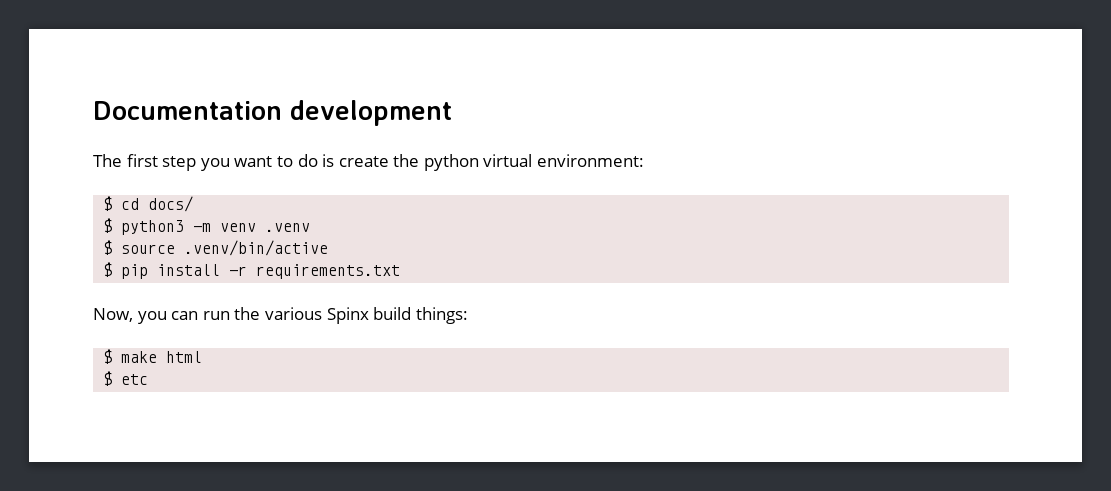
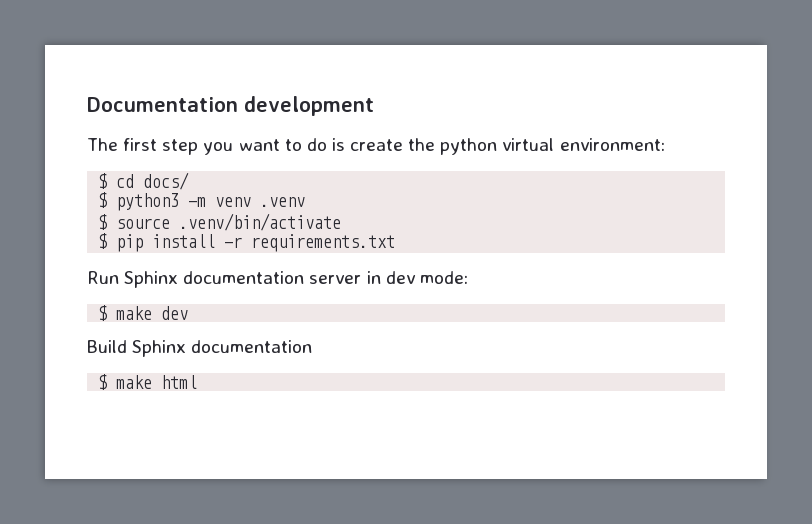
[184,240,329,256] .venv/bin/active -> [179,213,342,231] .venv/bin/activate
[93,307,468,324] Now, you can run the various Spinx build things: -> [87,271,468,288] [98,305,189,321] [87,340,313,357] Run Sphinx documentation server in dev mode: // $ make dev // Build Sphinx documentation
[103,371,149,386] // $ etc -> (198, 382) none

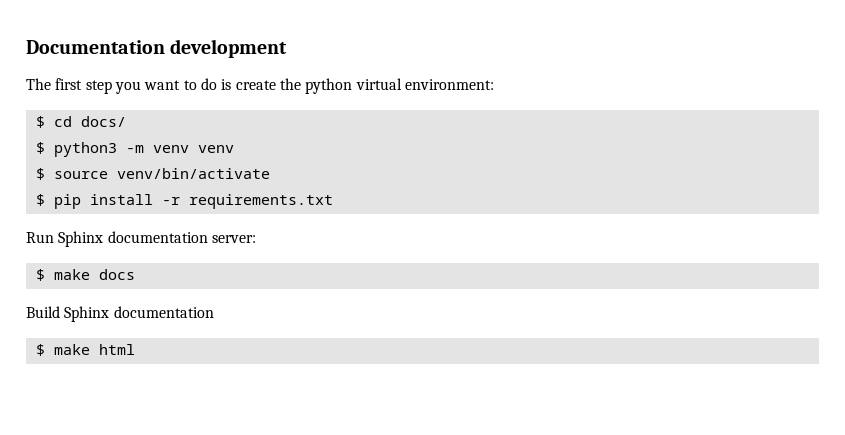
[260,197,306,207] .venv -> [197,145,234,153] venv
[179,213,342,231] .venv/bin/activate -> [116,168,270,179] venv/bin/activate
[309,271,468,284] [98,305,189,321] server in dev mode: // $ make dev -> [211,235,256,243] [35,269,135,281] server: // $ make docs

